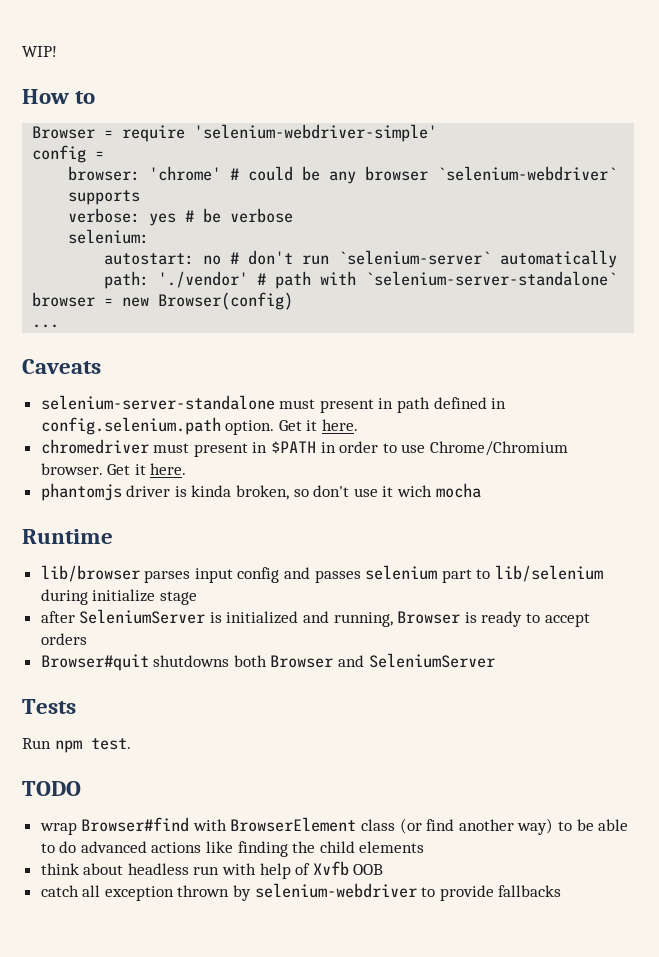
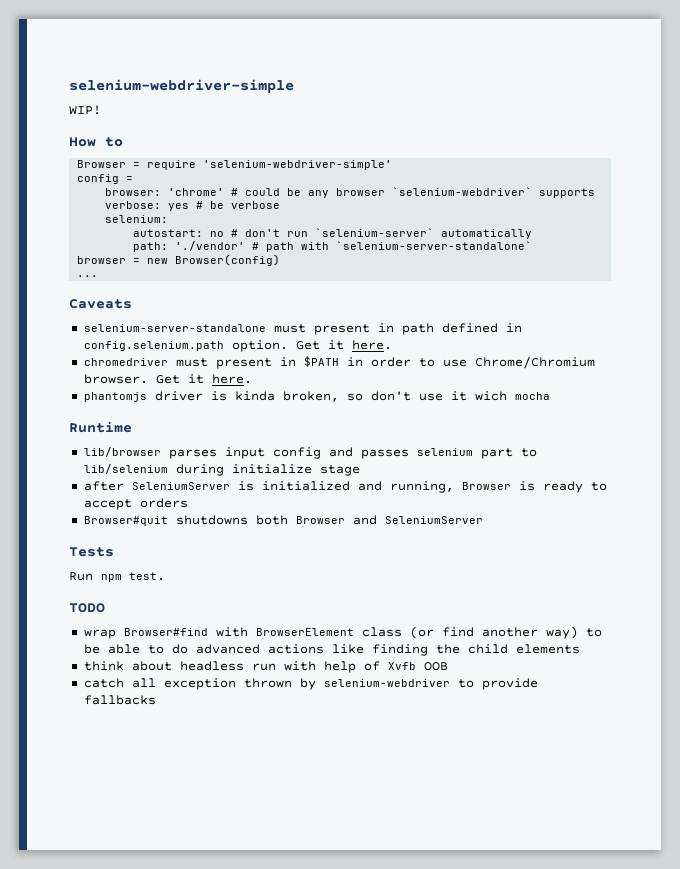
(22, 51) none -> [69,79,294,93] selenium-webdriver-simple //

